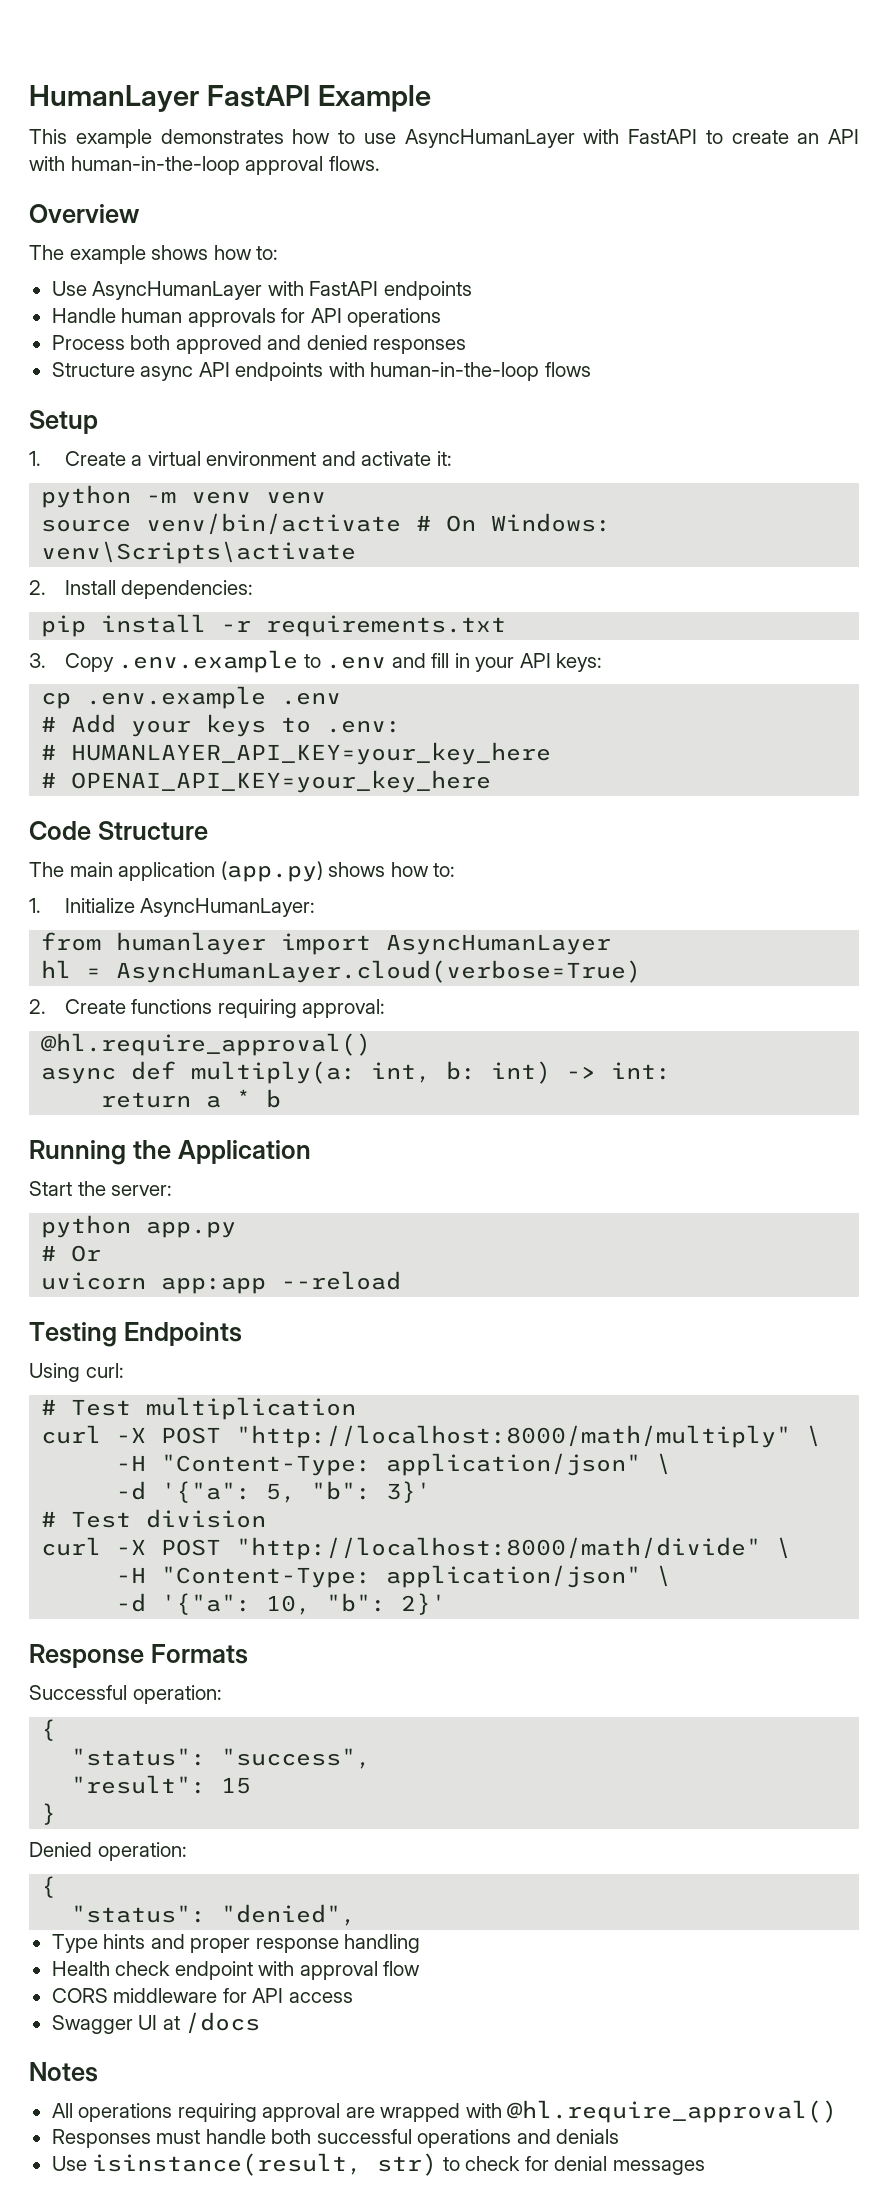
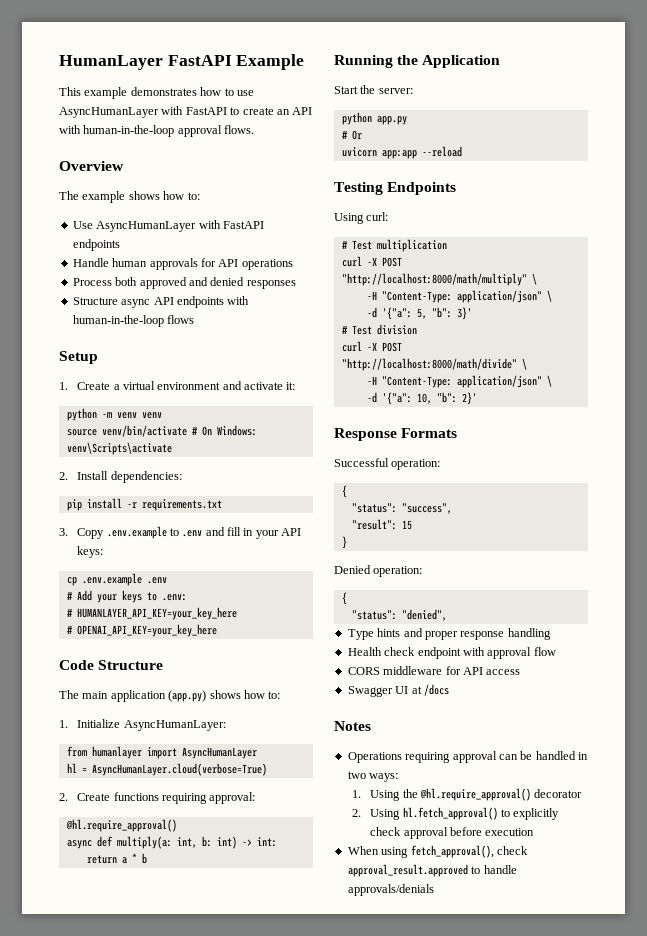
[51,2100,838,2123] [51,2129,620,2148] [51,2153,705,2176] All operations requiring approval are wrapped with @hl.require_approval() // Responses must handle both successful operations and denials // Use isinstance(result, str) to check for denial messages -> [347,751,588,763] [347,771,399,782] [352,788,583,801] [352,807,560,820] [370,827,535,839] [347,845,528,858] [347,864,517,877] [347,884,434,896] Operations requiring approval can be handled in two ways: // 1. Using the @hl.require_approval() decorator // 2. Using hl.fetch_approval() to explicitly check approval before execution // When using fetch_approval(), check approval_result.approved to handle approvals/denials

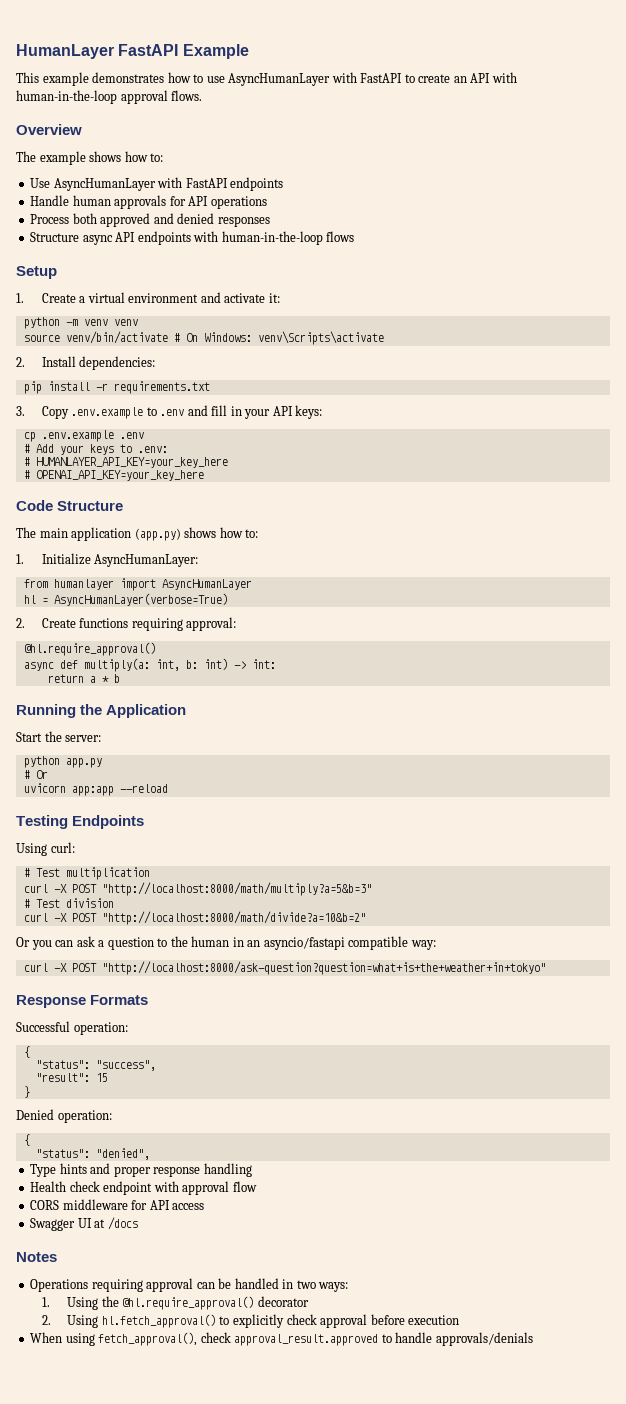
[91,763,267,776] AsyncHumanLayer.cloud(verbose=True) -> [53,593,228,606] AsyncHumanLayer(verbose=True)
[341,273,537,286] [366,290,552,303] [366,307,472,320] "http://localhost:8000/math/multiply" \ // -H "Content-Type: application/json" \ // -d '{"a": 5, "b": 3}' -> [101,882,372,896] "http://localhost:8000/math/multiply?a=5&b=3"
[341,358,527,371] [366,375,552,388] [366,392,477,405] "http://localhost:8000/math/divide" \ // -H "Content-Type: application/json" \ // -d '{"a": 10, "b": 2}' -> [101,911,366,925] [16,936,436,950] [23,961,546,975] "http://localhost:8000/math/divide?a=10&b=2" // Or you can ask a question to the human in an asyncio/fastapi compatible way: // curl -X POST "http://localhost:8000/ask-question?question=what+is+the+weather+in+tokyo"

